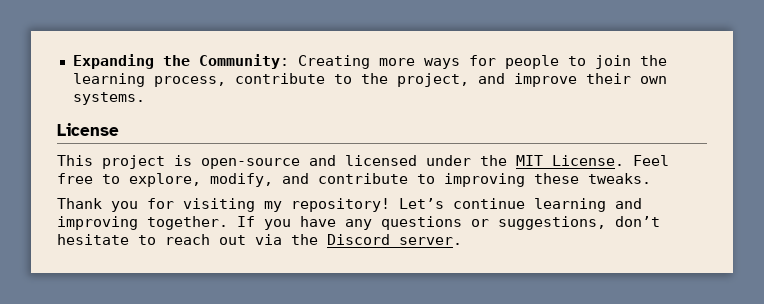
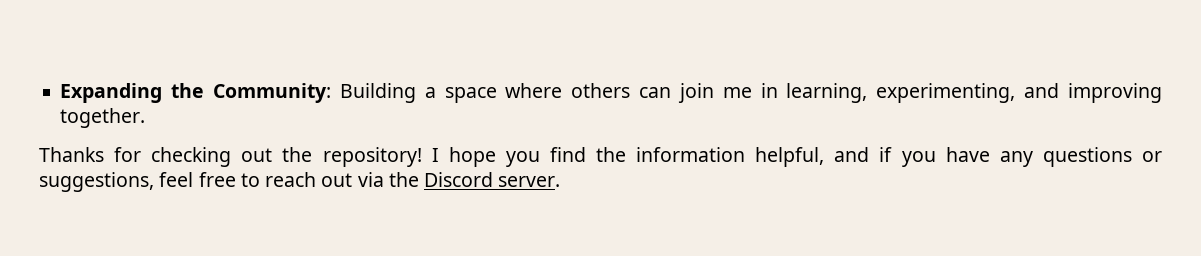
[297,55,667,69] [72,73,667,87] [72,92,145,105] [57,123,119,136] [57,155,669,169] [57,173,651,187] [57,198,642,212] [57,216,255,230] Creating more ways for people to join the learning process, contribute to the project, and improve their own systems. // License // This project is open-source and licensed under the MIT License. Feel free to explore, modify, and contribute to improving these tweaks. // Thank you for visiting my repository! Let’s continue learning and improving together. If -> [339,83,1163,103] [60,108,146,128] [39,147,893,167] Building a space where others can join me in learning, experimenting, and improving together. // Thanks for checking out the repository! I hope you find the information helpful, and if
[615,216,660,227] [57,234,129,245] don’t hesitate -> [159,172,236,187] feel free

